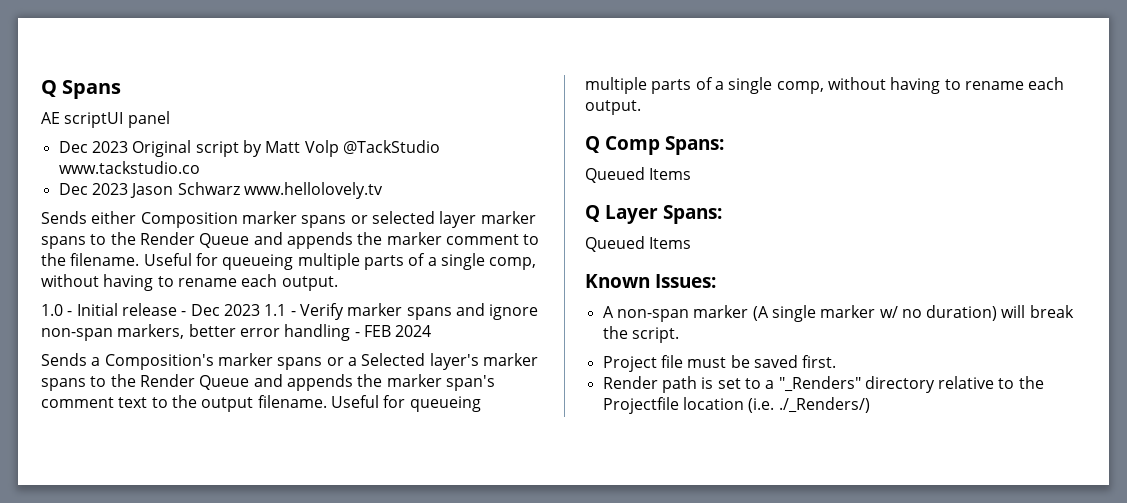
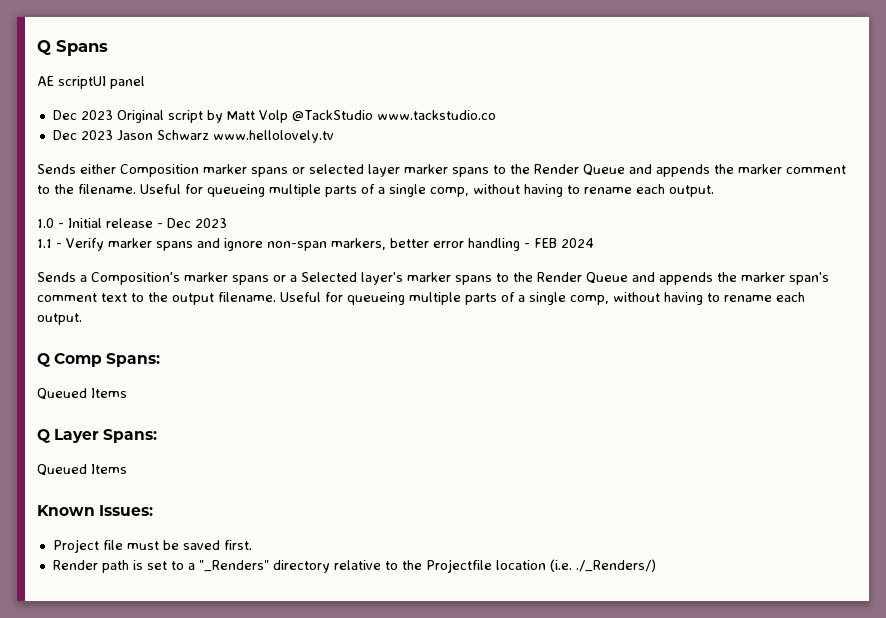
(260, 310) none -> (227, 223) //
[602,305,1074,322] [602,326,679,343] // A non-span marker (A single marker w/ no duration) will break the script. -> (154, 510) none

